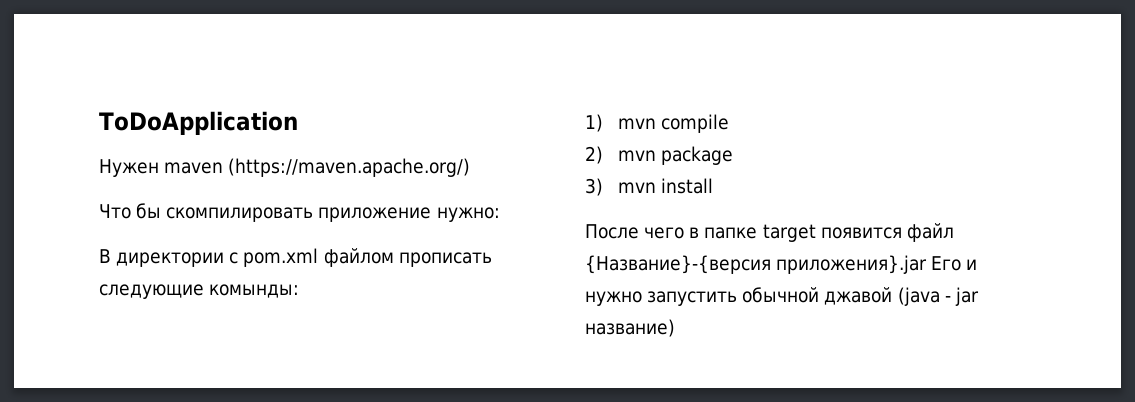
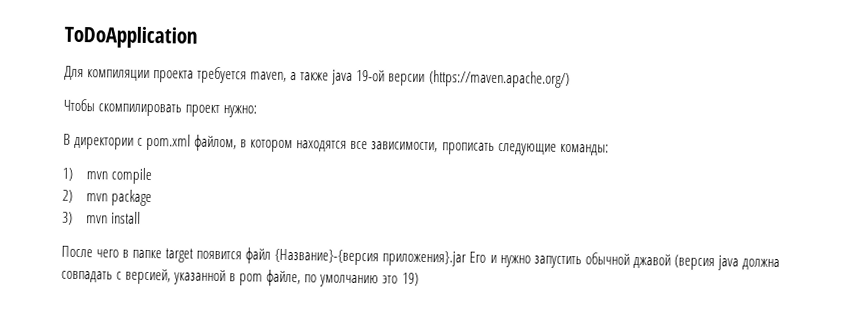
[99,158,471,177] [99,203,432,222] Нужен maven (https://maven.apache.org/) // Что бы скомпилировать приложение -> [64,65,570,89] [63,98,221,118] Для компиляции проекта требуется maven, а также java 19-ой версии (https://maven.apache.org/) // Чтобы скомпилировать проект
[323,248,394,267] файлом -> [194,134,439,153] файлом, в котором находятся все зависимости,
[209,284,300,298] комынды: -> [559,143,609,156] команды:
[897,287,979,306] [585,319,675,337] (java - jar название) -> [673,254,780,271] [61,268,419,288] (версия java должна совпадать с версией, указанной в pom файле, по умолчанию это 19)

